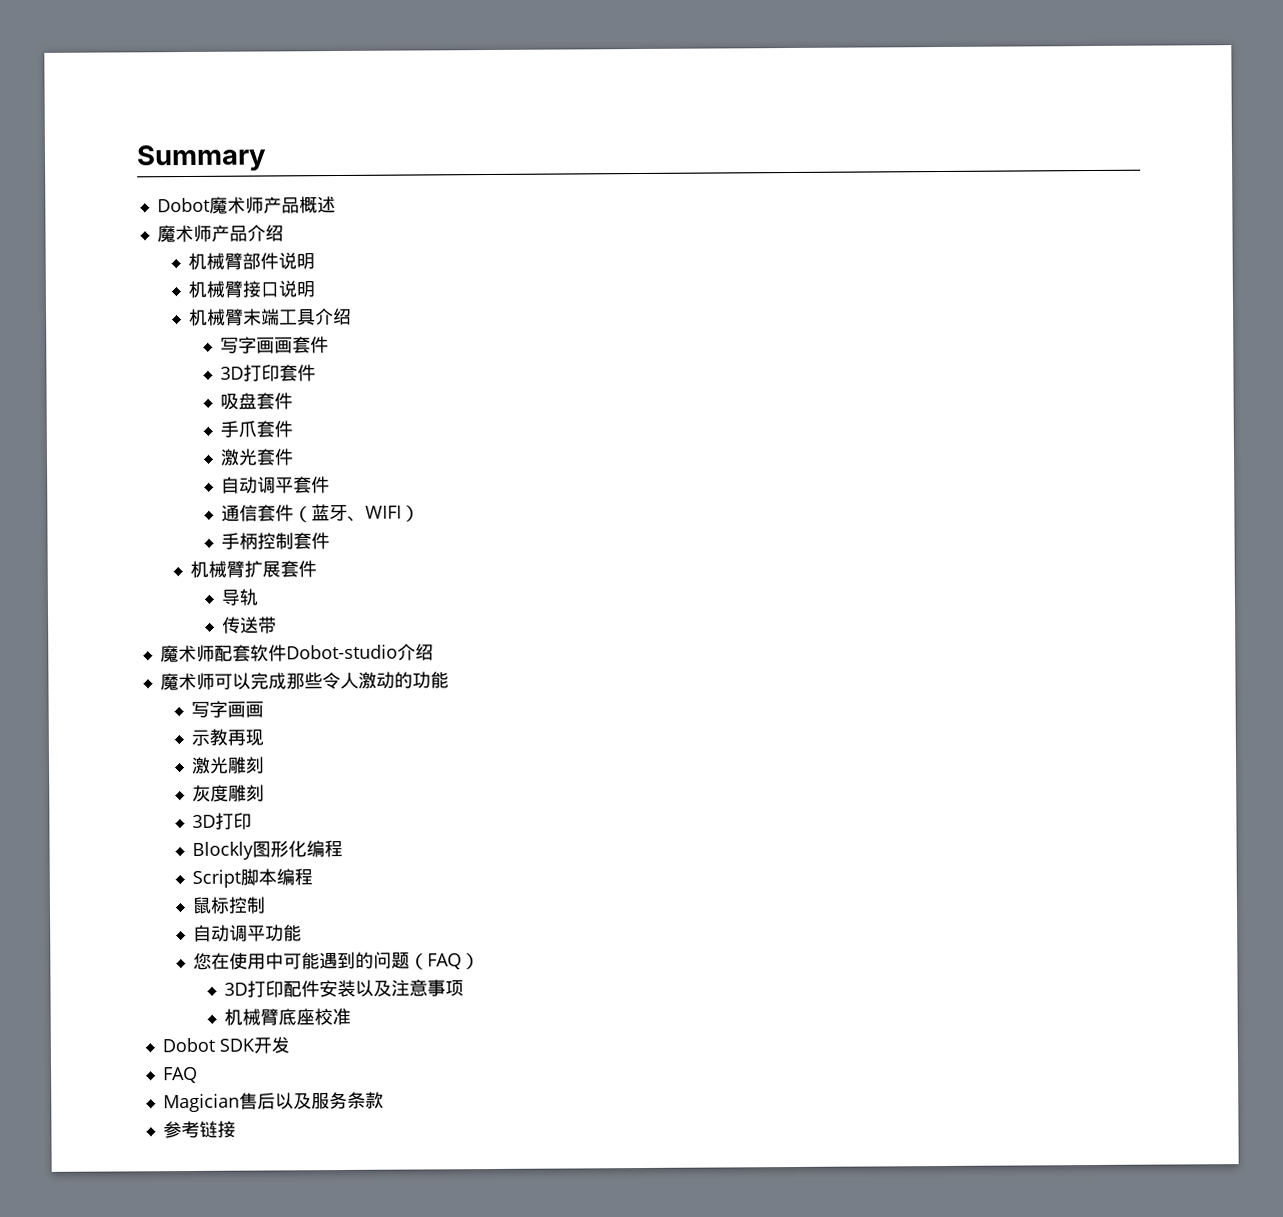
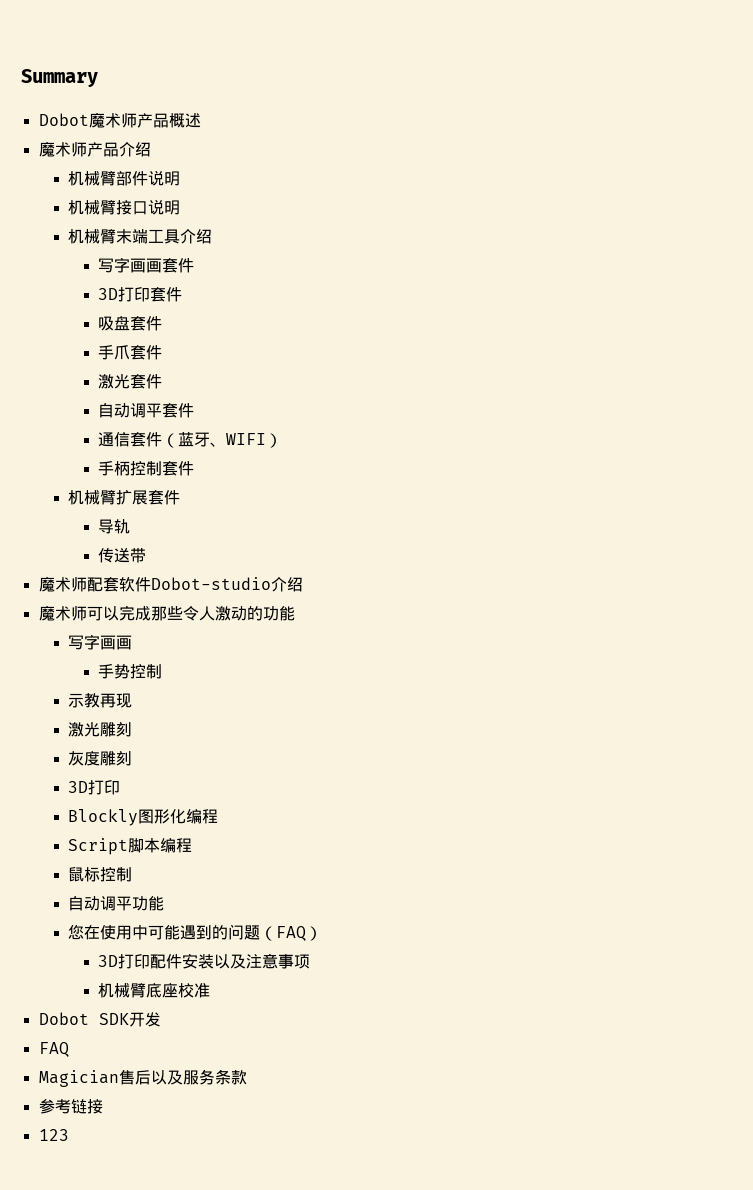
(265, 709) none -> [98,664,163,679] // 手势控制
(236, 1129) none -> [38,1129,69,1141] // 123

